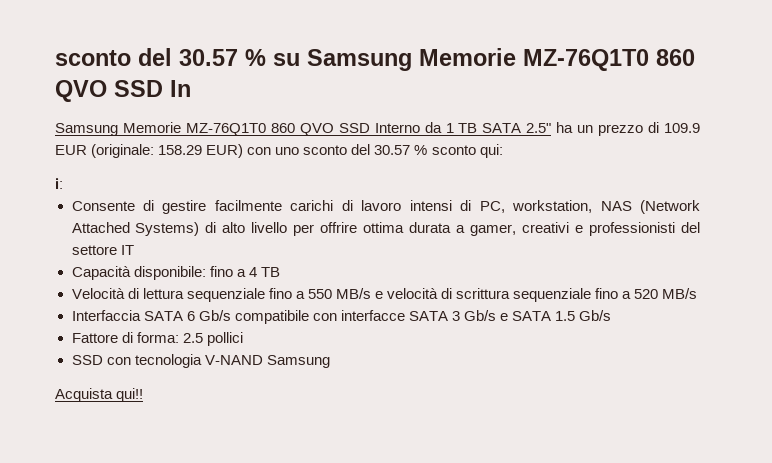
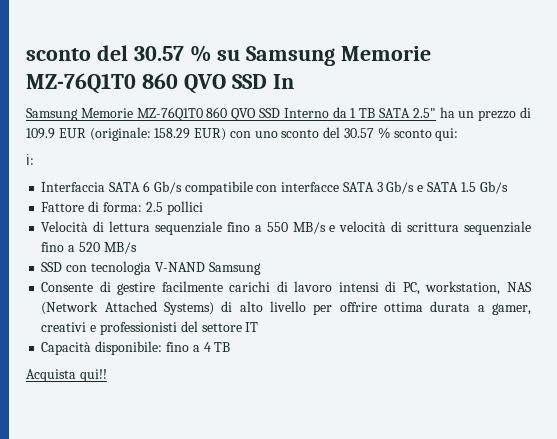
(63, 183) none -> [41,181,508,195] [41,201,203,215] [41,221,531,235] [41,242,137,254] [41,261,261,275] // Interfaccia SATA 6 Gb/s compatibile con interfacce SATA 3 Gb/s e SATA 1.5 Gb/s // Fattore di forma: 2.5 pollici // Velocità di lettura sequenziale fino a 550 MB/s e velocità di scrittura sequenziale fino a 520 MB/s // SSD con tecnologia V-NAND Samsung
[71,288,698,302] [71,310,612,324] [71,332,243,346] [71,354,330,368] // Velocità di lettura sequenziale fino a 550 MB/s e velocità di scrittura sequenziale fino a 520 MB/s // Interfaccia SATA 6 Gb/s compatibile con interfacce SATA 3 Gb/s e SATA 1.5 Gb/s // Fattore di forma: 2.5 pollici // SSD con tecnologia V-NAND Samsung -> (231, 347) none

